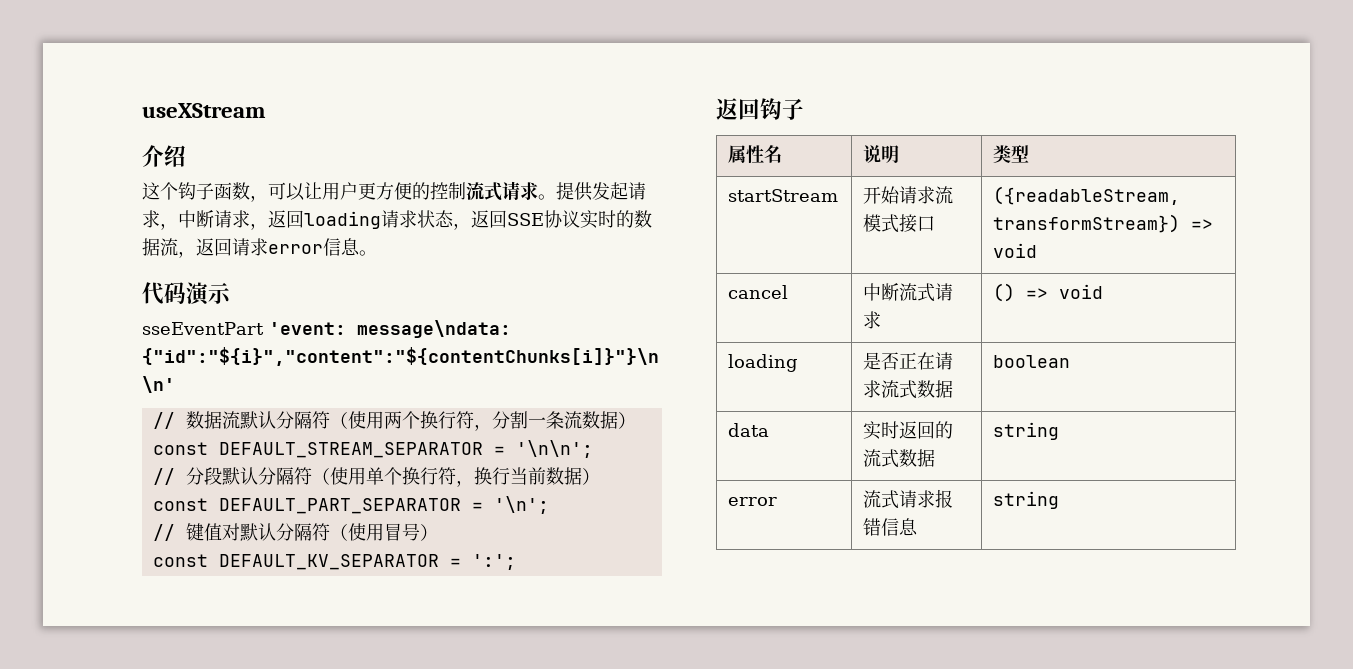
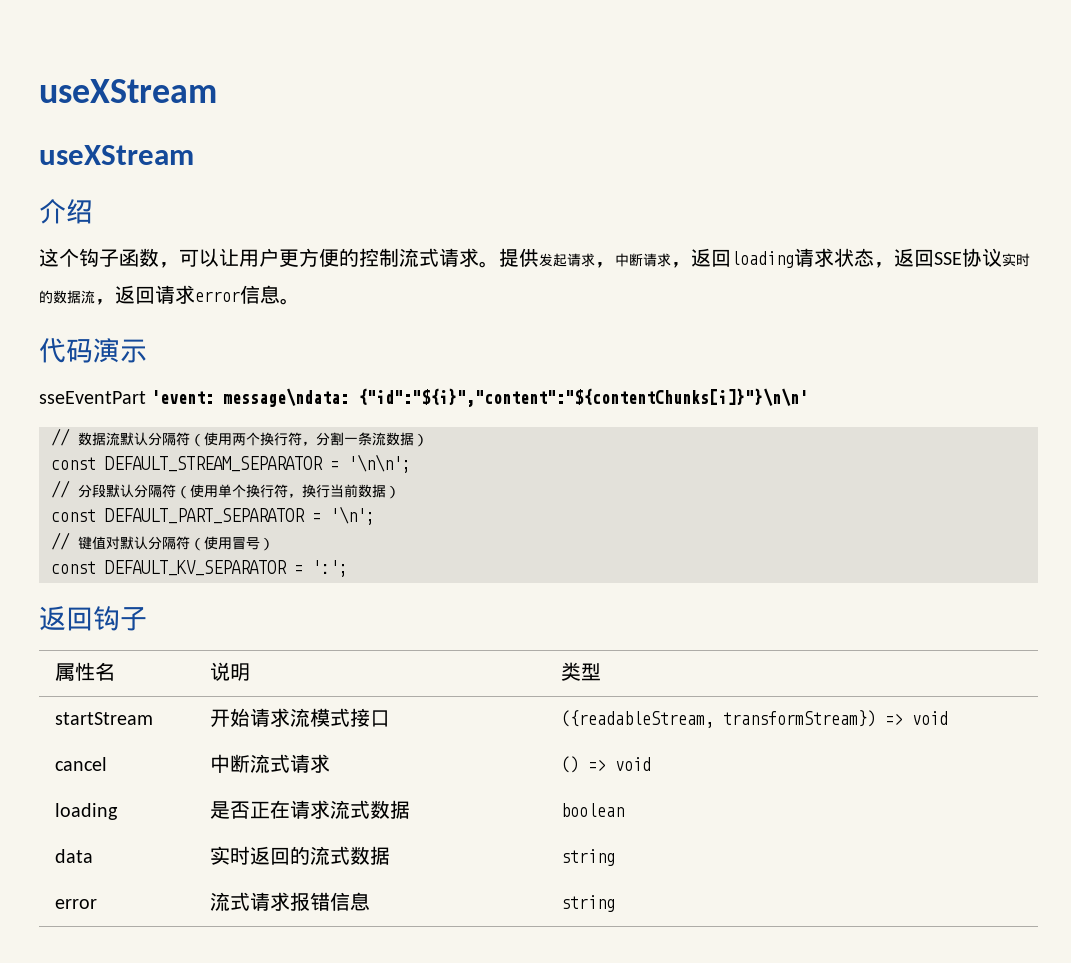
[142,103,266,118] useXStream -> [39,79,217,103] [39,145,194,165] useXStream // useXStream

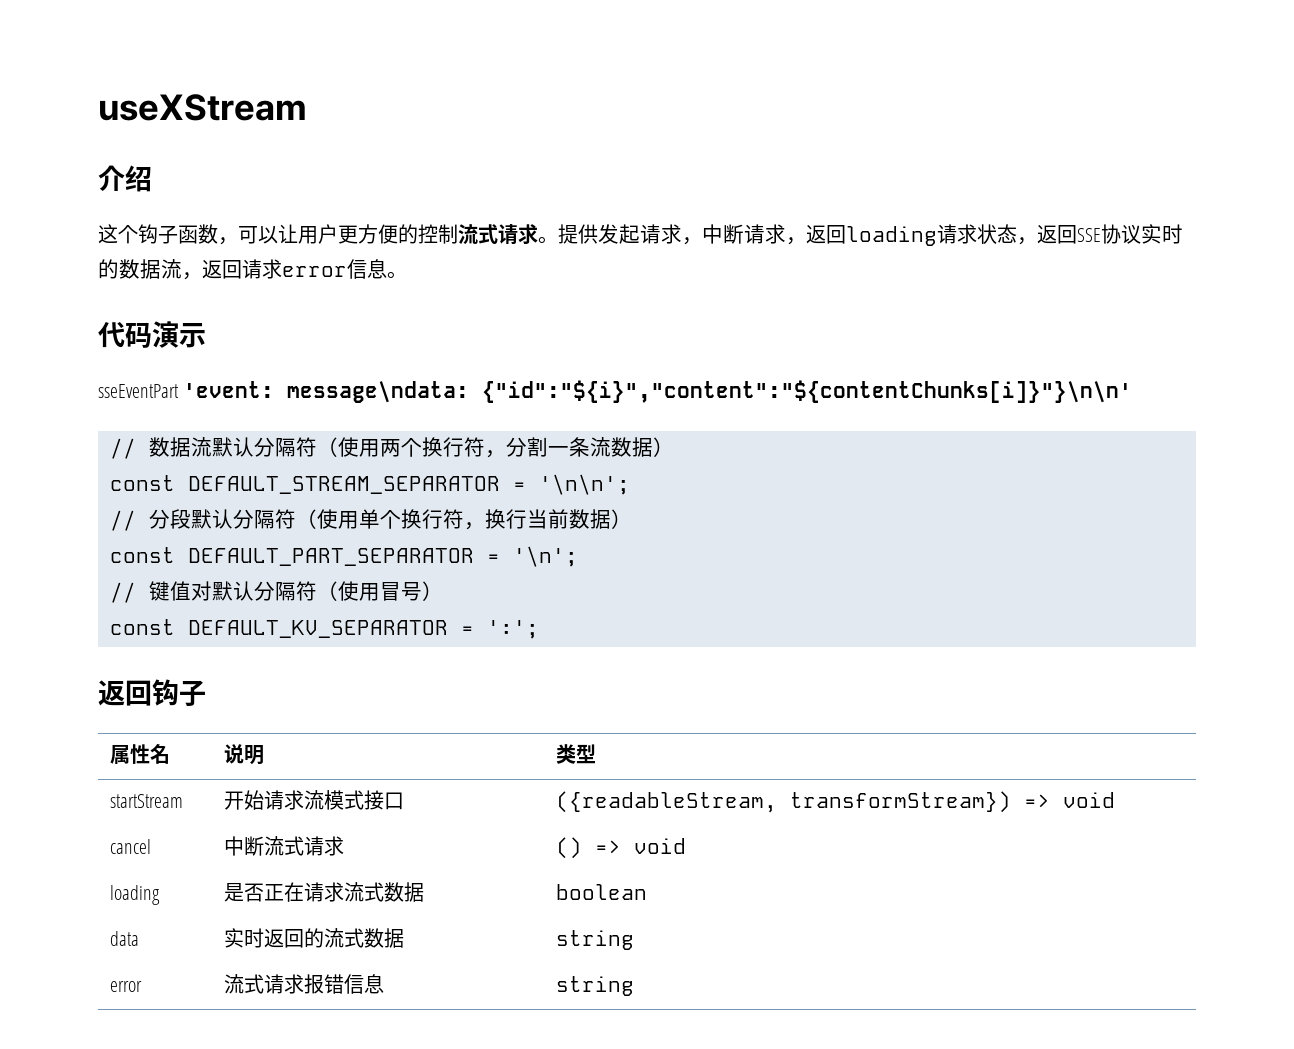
[39,79,217,103] [39,145,194,165] useXStream // useXStream -> [98,94,307,121] useXStream

